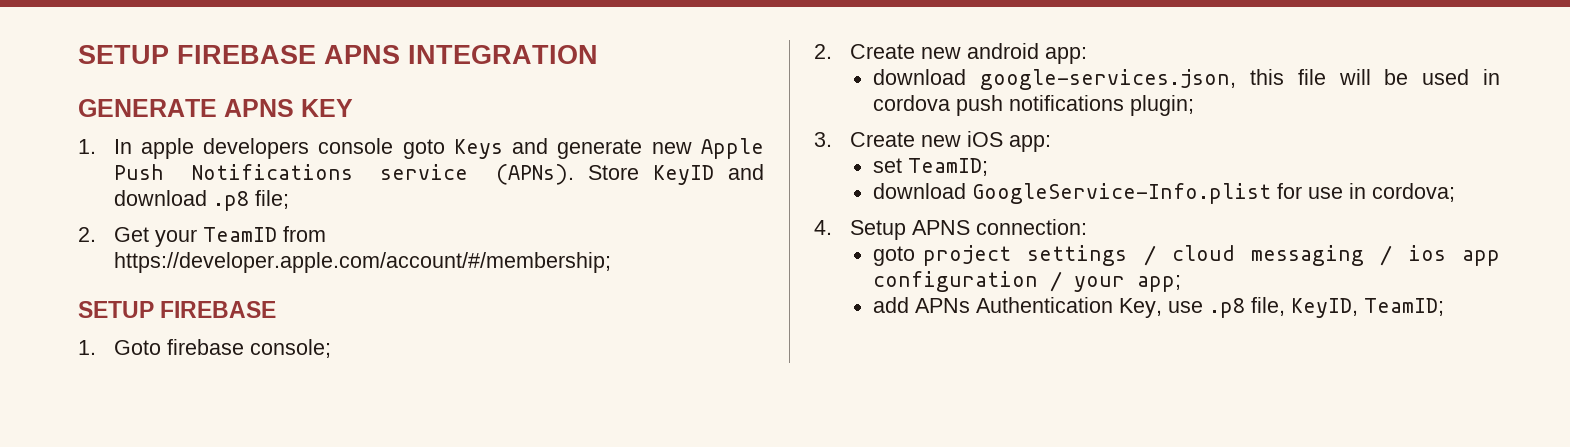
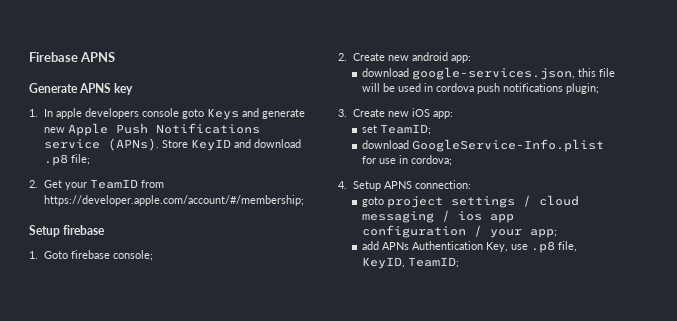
[78,45,598,64] [78,99,353,117] SETUP FIREBASE APNS INTEGRATION // GENERATE APNS KEY -> [29,52,116,62] [29,83,134,95] Firebase APNS // Generate APNS key
[78,301,277,318] SETUP FIREBASE -> [29,225,106,237] Setup firebase

